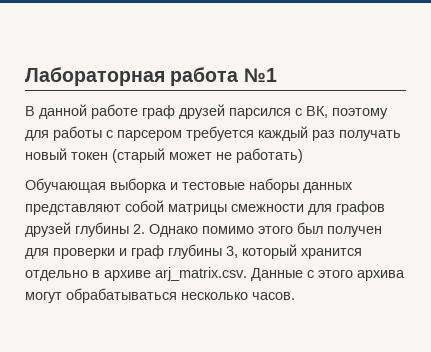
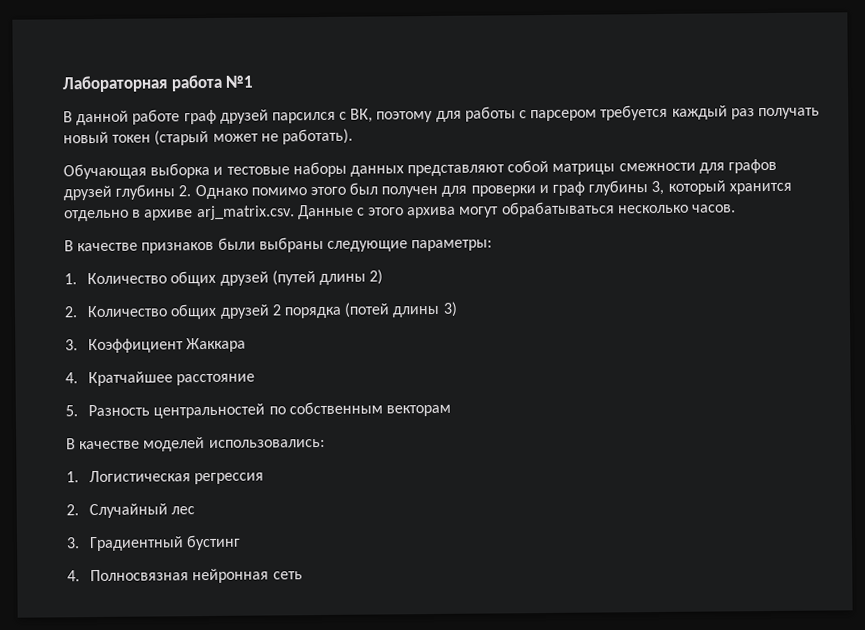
[236,148,303,163] работать) -> [281,128,353,145] работать).
(295, 296) none -> [64,236,493,254] [64,269,384,287] [64,301,458,320] [65,337,247,354] [65,371,256,387] [65,401,451,419] [66,437,325,452] [66,470,265,485] [66,503,196,519] [66,534,242,552] [67,568,303,584] // В качестве признаков были выбраны следующие параметры: // 1. Количество общих друзей (путей длины 2) // 2. Количество общих друзей 2 порядка (потей длины 3) // 3. Коэффициент Жаккара // 4. Кратчайшее расстояние // 5. Разность центральностей по собственным векторам // В качестве моделей использовались: // 1. Логистическая регрессия // 2. Случайный лес // 3. Градиентный бустинг // 4. Полносвязная нейронная сеть

